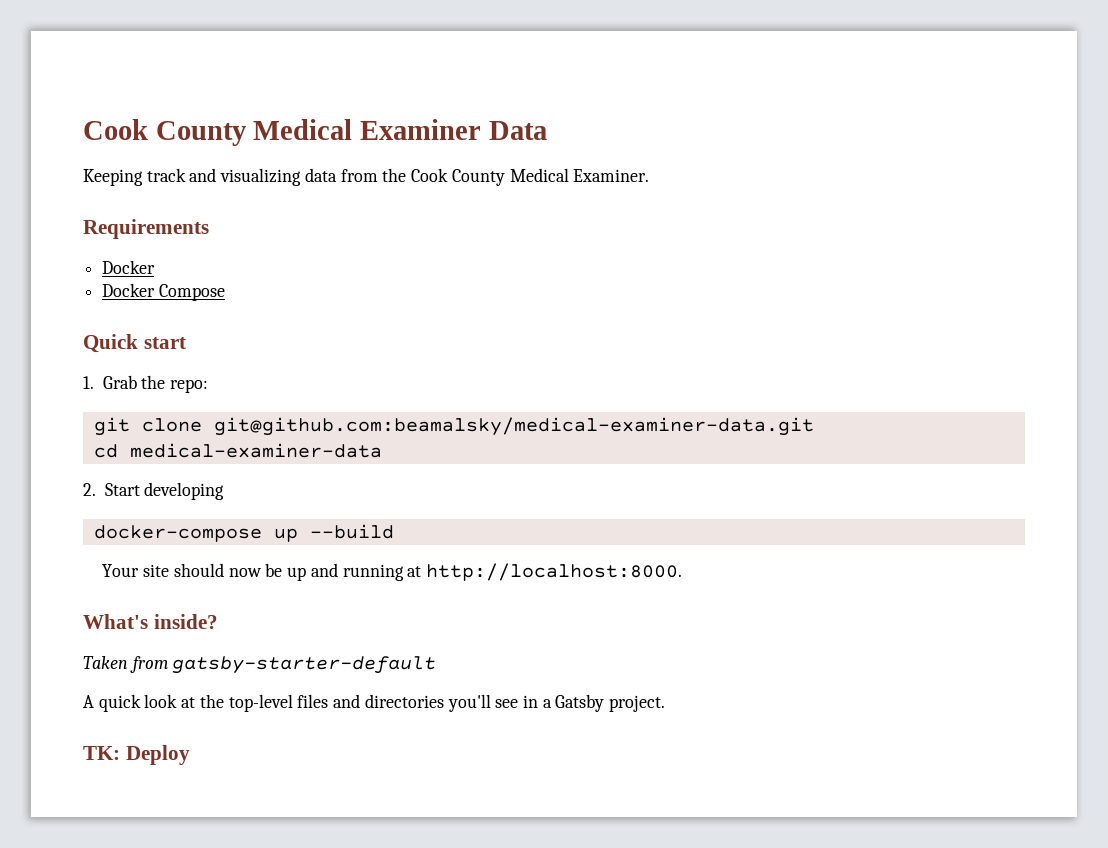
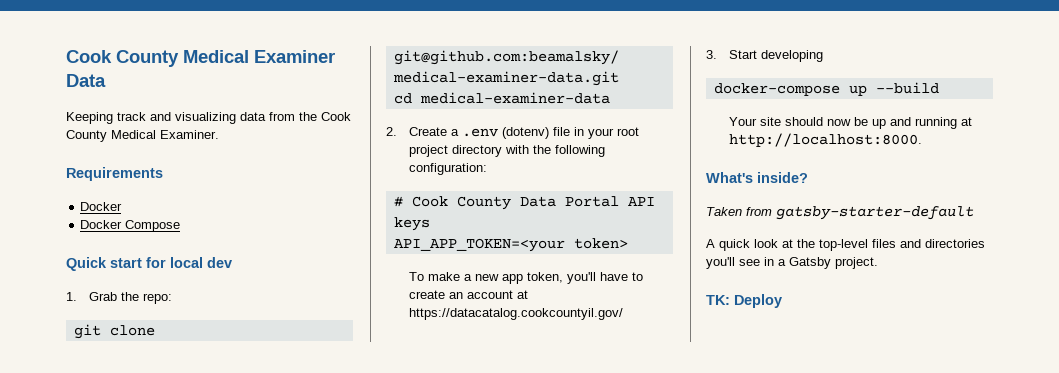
(186, 343) none -> [146,257,232,268] for local dev
(96, 489) none -> [409,127,640,139] [409,145,606,157] [409,163,488,175] [393,196,655,210] [393,217,430,231] [393,238,628,252] [409,272,644,284] [409,290,529,299] [409,308,624,320] [706,50,717,59] Create a .env (dotenv) file in your root project directory with the following configuration: // # Cook County Data Portal API keys // API_APP_TOKEN=<your token> // To make a new app token, you'll have to create an account at https://datacatalog.cookcountyil.gov/ // 3.

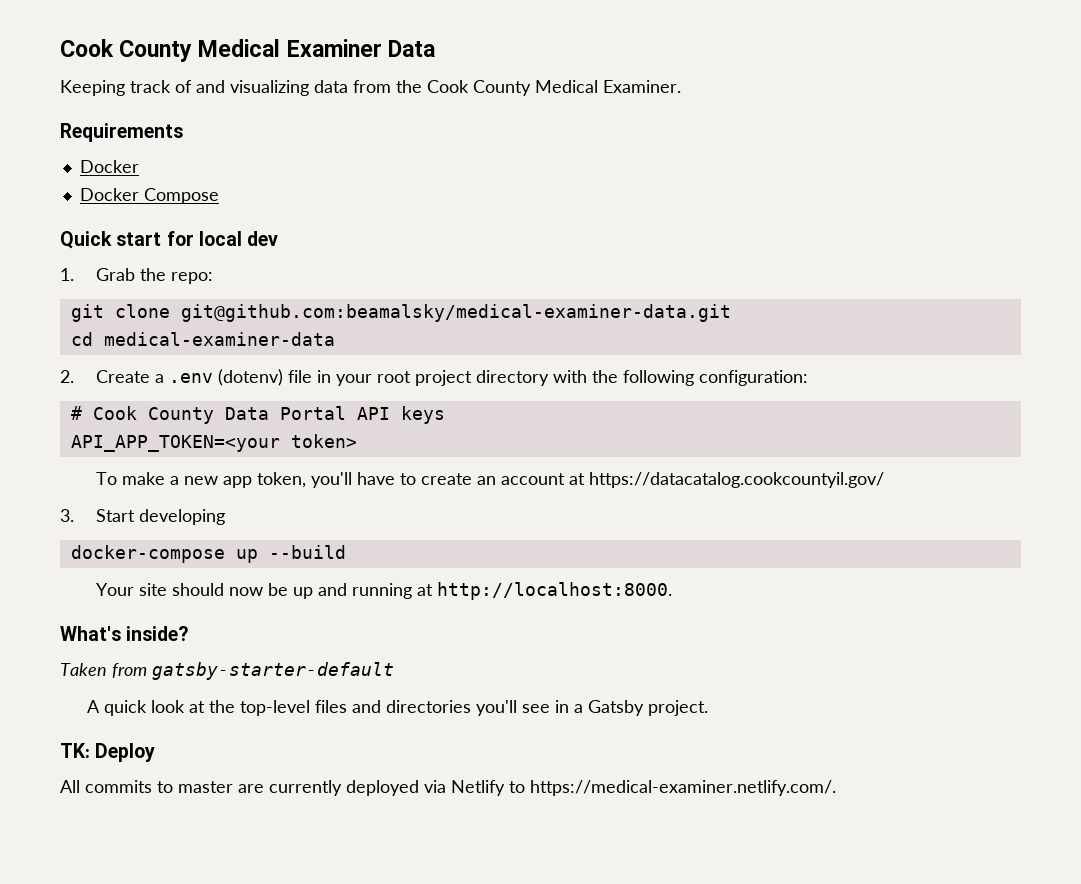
(146, 116) none -> [175,80,192,93] of
(782, 301) none -> [60,780,836,796] // All commits to master are currently deployed via Netlify to https://medical-examiner.netlify.com/.

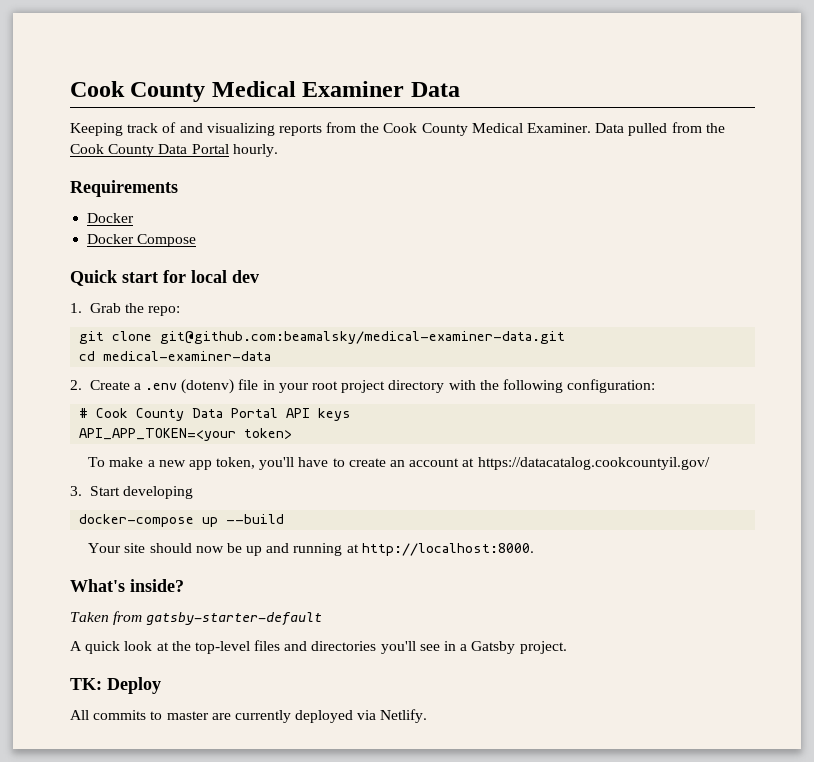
[314,80,348,93] data -> [278,124,322,136] reports
(681, 86) none -> [595,122,725,136] [70,144,278,157] Data pulled from the Cook County Data Portal hourly.
[451,780,836,796] Netlify to https://medical-examiner.netlify.com/. -> [380,709,428,723] Netlify.

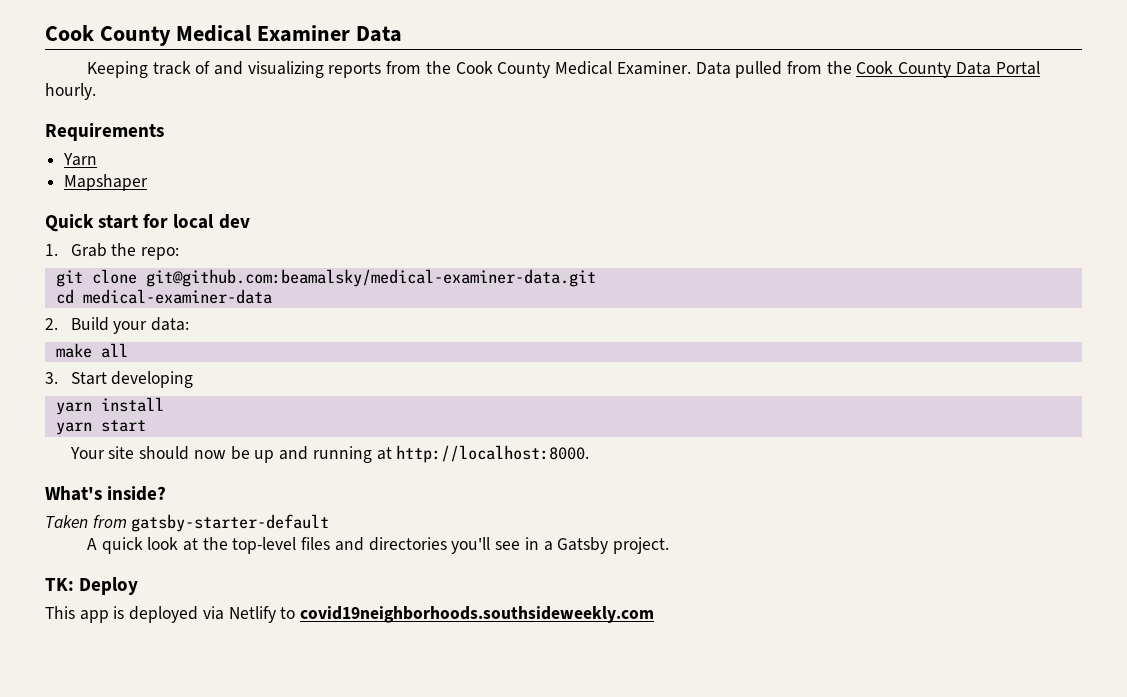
[87,213,135,223] [87,234,197,247] Docker // Docker Compose -> [63,153,98,166] [64,174,149,191] Yarn // Mapshaper
[89,379,656,394] [79,408,352,421] [79,428,293,441] [88,457,710,470] Create a .env (dotenv) file in your root project directory with the following configuration: // # Cook County Data Portal API keys // API_APP_TOKEN=<your token> // To make a new app token, you'll have to create an account at https://datacatalog.cookcountyil.gov/ -> [70,317,190,334] [55,343,128,358] Build your data: // make all
[79,514,285,527] docker-compose up --build -> [55,397,164,415] [55,420,146,435] yarn install // yarn start
[70,709,428,723] All commits to master are currently deployed via Netlify. -> [45,606,655,623] This app is deployed via Netlify to covid19neighborhoods.southsideweekly.com

